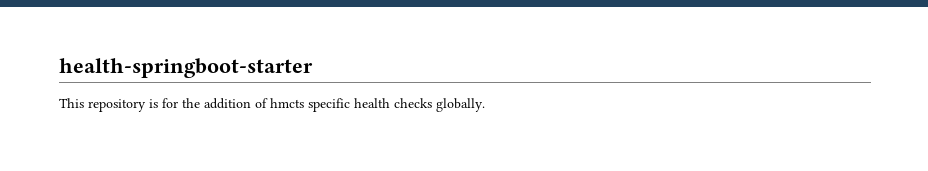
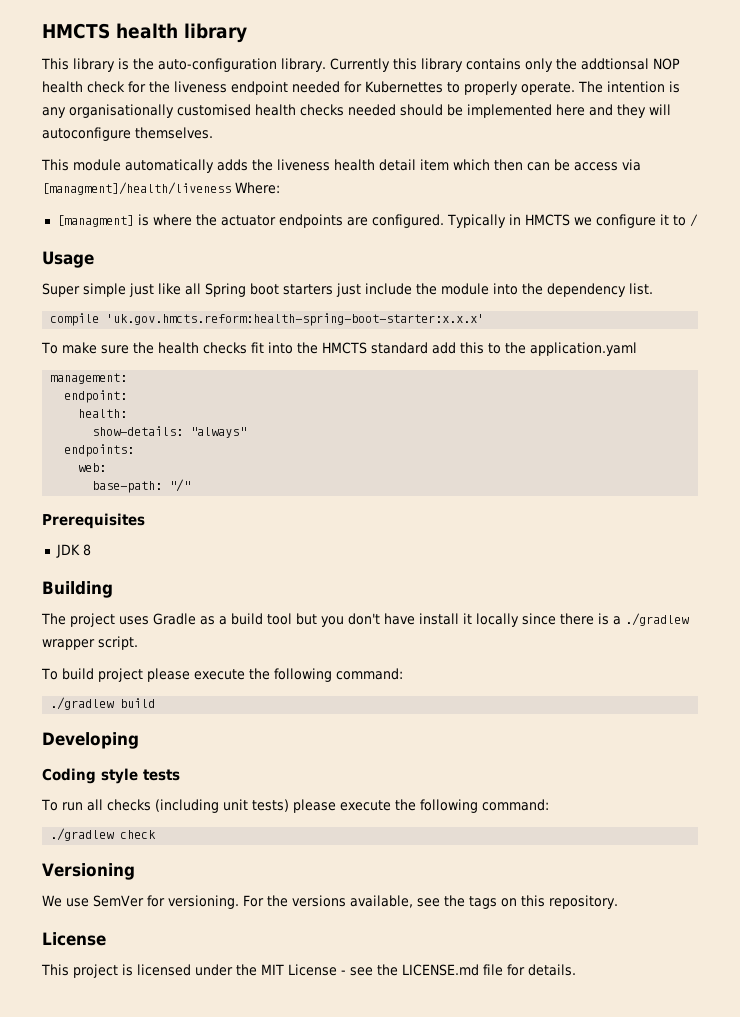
[59,58,313,78] [59,98,485,112] health-springboot-starter // This repository is for the addition of hmcts specific health checks globally. -> [42,23,247,43] [41,58,680,72] [42,81,680,95] [42,104,671,118] [42,127,213,141] [41,159,641,173] [42,182,280,195] [56,214,698,228] [42,251,94,268] [42,283,653,297] [50,313,485,326] [41,342,637,356] [50,373,128,384] [64,390,128,403] [78,409,128,418] [92,426,247,438] [64,444,135,457] [78,463,107,472] [92,479,191,493] [42,513,145,529] [55,544,91,558] [42,581,113,598] [41,613,689,627] [42,636,138,650] [41,668,403,682] [50,697,156,710] [42,732,139,749] [42,768,180,784] [41,799,549,813] [50,828,157,841] [42,863,135,880] [42,895,618,909] [42,932,106,946] [41,964,576,978] HMCTS health library // This library is the auto-configuration library. Currently this library contains only the addtionsal NOP health check for the liveness endpoint needed for Kubernettes to properly operate. The intention is any organisationally customised health checks needed should be implemented here and they will autoconfigure themselves. // This module automatically adds the liveness health detail item which then can be access via [managment]/health/liveness Where: // [managment] is where the actuator endpoints are configured. Typically in HMCTS we configure it to / // Usage // Super simple just like all Spring boot starters just include the module into the dependency list. // compile 'uk.gov.hmcts.reform:health-spring-boot-starter:x.x.x' // To make sure the health checks fit into the HMCTS standard add this to the application.yaml // management: // endpoint: // health: // show-details: "always" // endpoints: // web: // base-path: "/" // Prerequisites // JDK 8 // Building // The project uses Gradle as a build tool but you don't have install it locally since there is a ./gradlew wrapper script. // To build project please execute the following command: // ./gradlew build // Developing // Coding style tests // To run all checks (including unit tests) please execute the following command: // ./gradlew check // Versioning // We use SemVer for versioning. For the versions available, see the tags on this repository. // License // This project is licensed under the MIT License - see the LICENSE.md file for details.

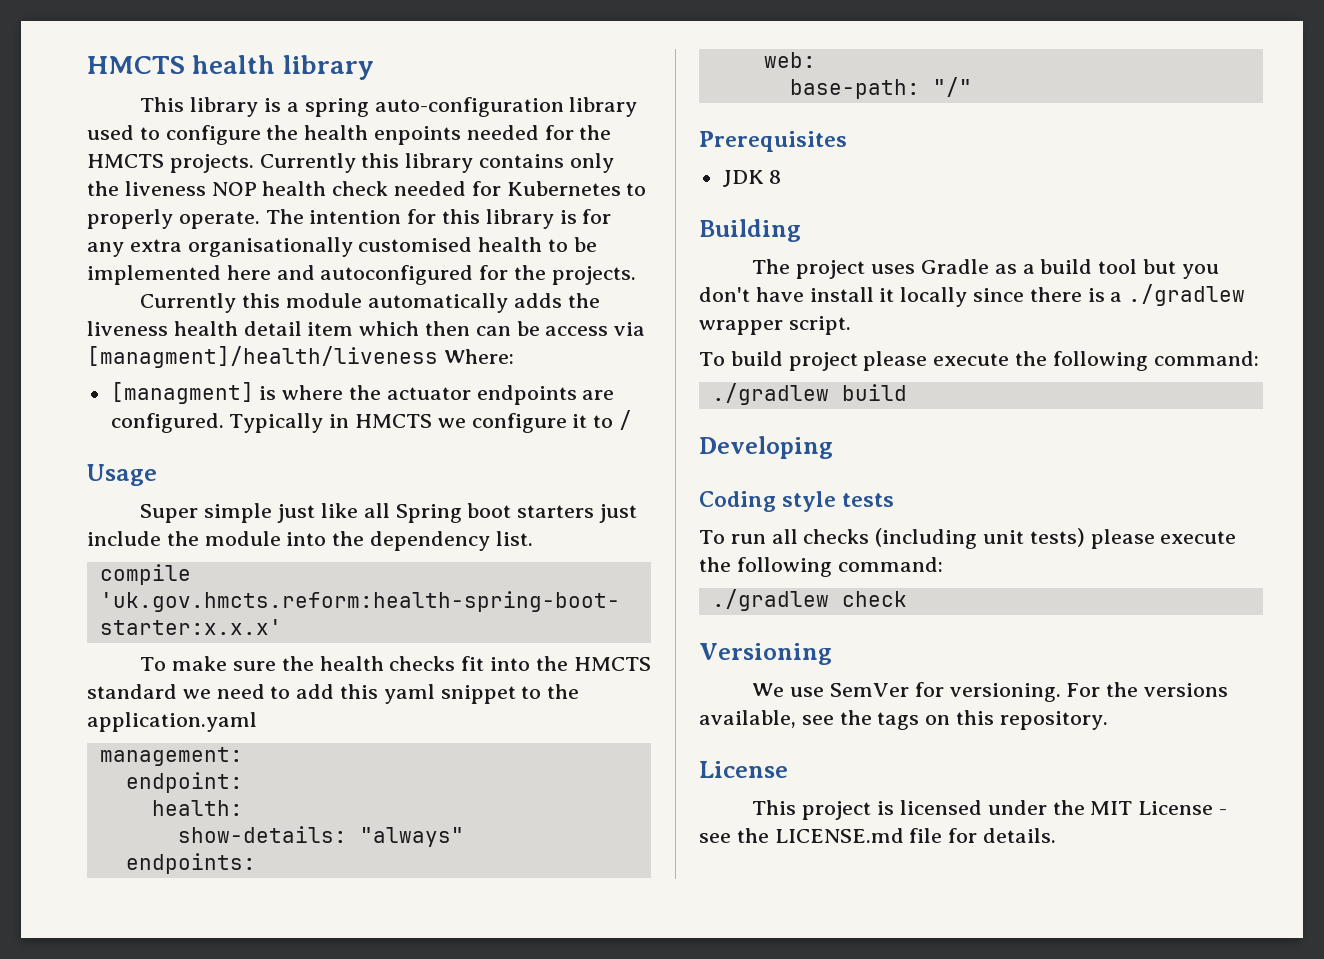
[133,58,326,72] the auto-configuration library. -> [286,97,638,117] [87,125,612,145] [87,154,254,173] a spring auto-configuration library used to configure the health enpoints needed for the HMCTS projects.
[580,58,649,70] addtionsal -> [124,181,206,196] liveness
[128,81,443,95] for the liveness endpoint needed for Kubernettes -> [394,181,621,196] needed for Kubernetes
[669,81,680,93] [42,104,671,118] [42,127,213,141] [41,159,69,171] is any organisationally customised health checks needed should be implemented here and they will autoconfigure themselves. // This -> [407,209,612,229] [87,237,597,257] [87,265,636,285] [140,293,281,313] for this library is for any extra organisationally customised health to be implemented here and autoconfigured for the projects. // Currently this
[431,342,484,354] add this -> [182,684,516,704] we need to add this yaml snippet

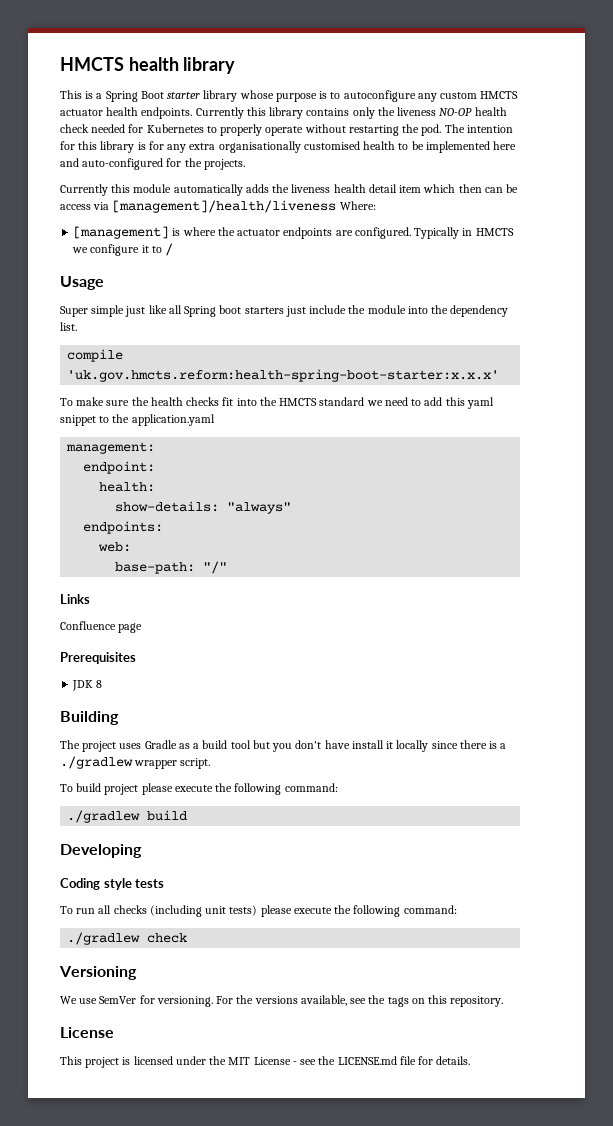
[190,97,638,117] [87,125,612,145] [87,154,254,173] library is a spring auto-configuration library used to configure the health enpoints needed for the HMCTS projects. -> [85,90,519,102] [60,107,193,119] is a Spring Boot starter library whose purpose is to autoconfigure any custom HMCTS actuator health endpoints.
[211,182,257,196] NOP -> [439,108,473,116] NO-OP
[178,211,260,229] operate. -> [265,124,442,136] operate without restarting the pod.
[320,265,474,285] autoconfigured -> [82,158,164,170] auto-configured
[87,346,438,368] [managment]/health/liveness -> [112,200,337,213] [management]/health/liveness
[110,382,254,404] [managment] -> [73,226,170,239] [management]
(972, 87) none -> [60,594,90,604] [60,621,143,633] // Links // Confluence page

